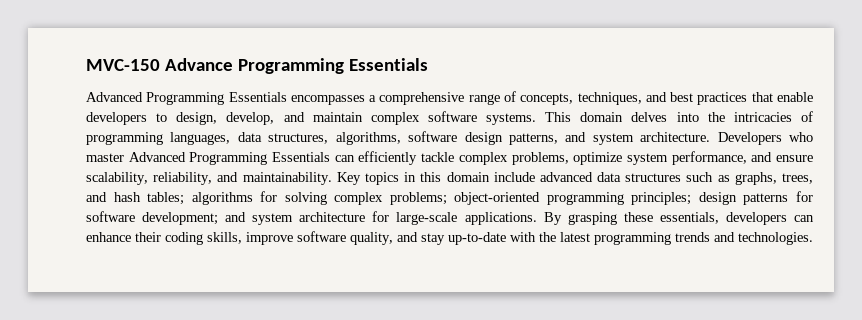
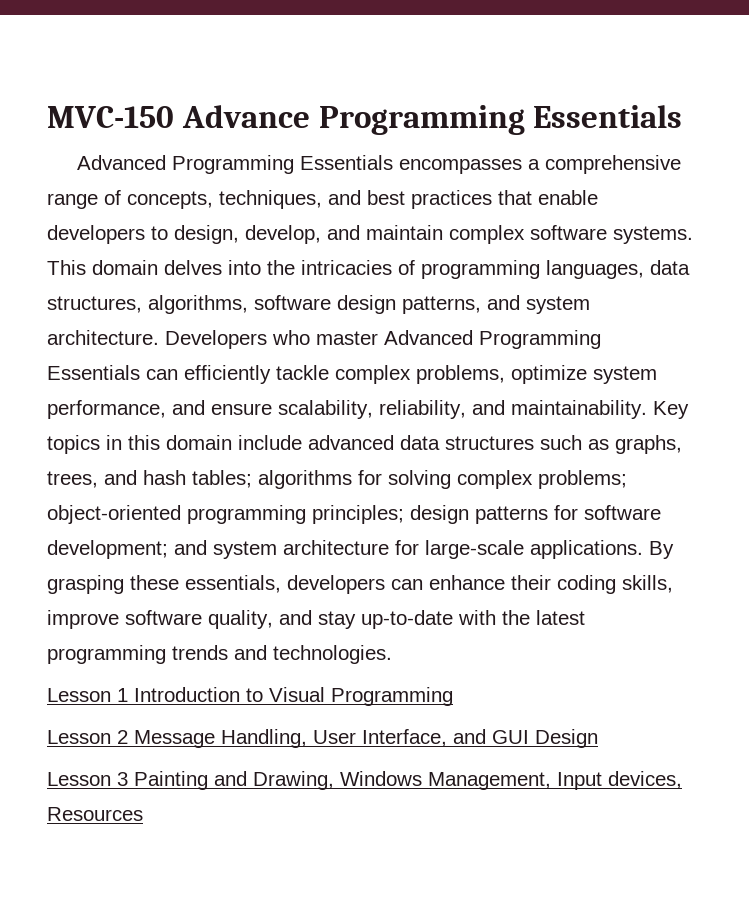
(813, 238) none -> [47,687,453,706] [47,729,598,748] [47,771,682,790] [47,807,143,821] // Lesson 1 Introduction to Visual Programming // Lesson 2 Message Handling, User Interface, and GUI Design // Lesson 3 Painting and Drawing, Windows Management, Input devices, Resources

